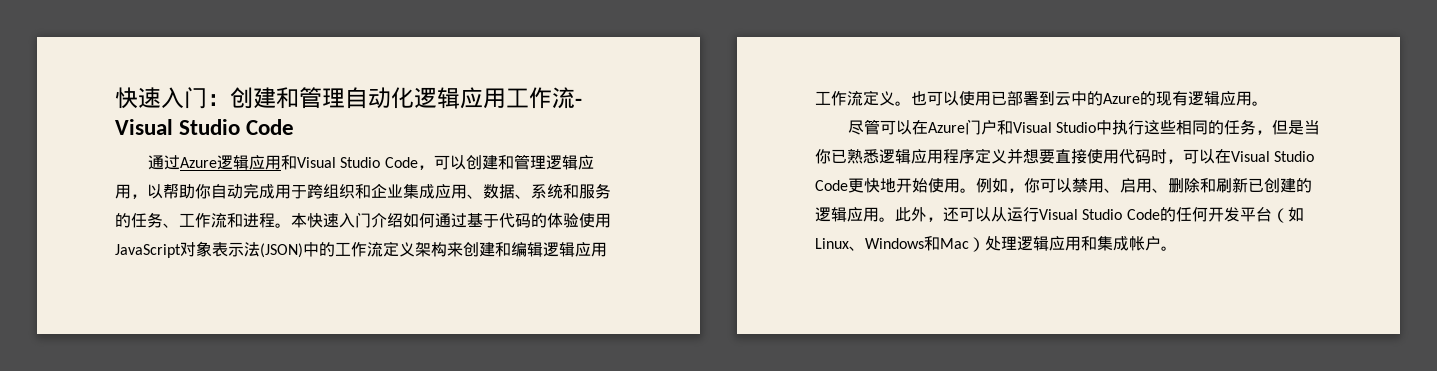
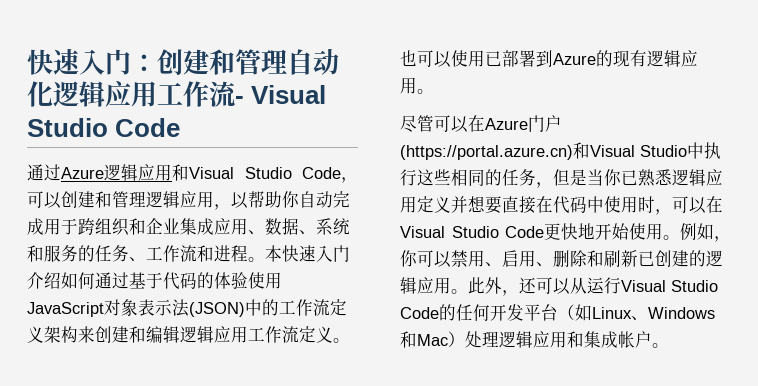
[1055,91,1103,106] 云中的 -> (553, 58) none
(998, 127) none -> [400,145,573,160] (https://portal.azure.cn)
[943,149,975,164] 程序 -> (417, 204) none
[1087,149,1151,164] 使用代码 -> [536,196,638,214] 在代码中使用

